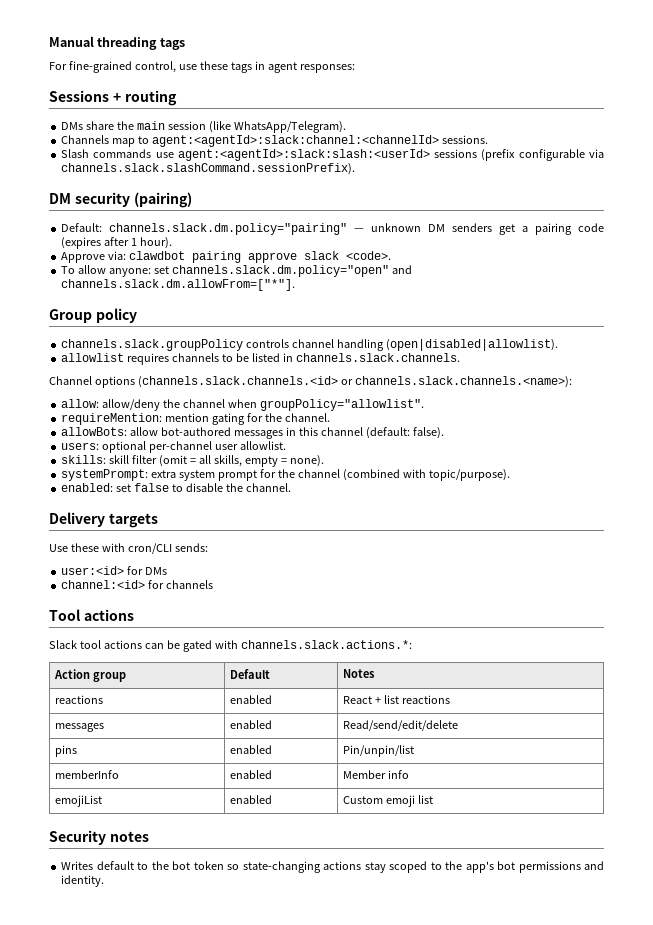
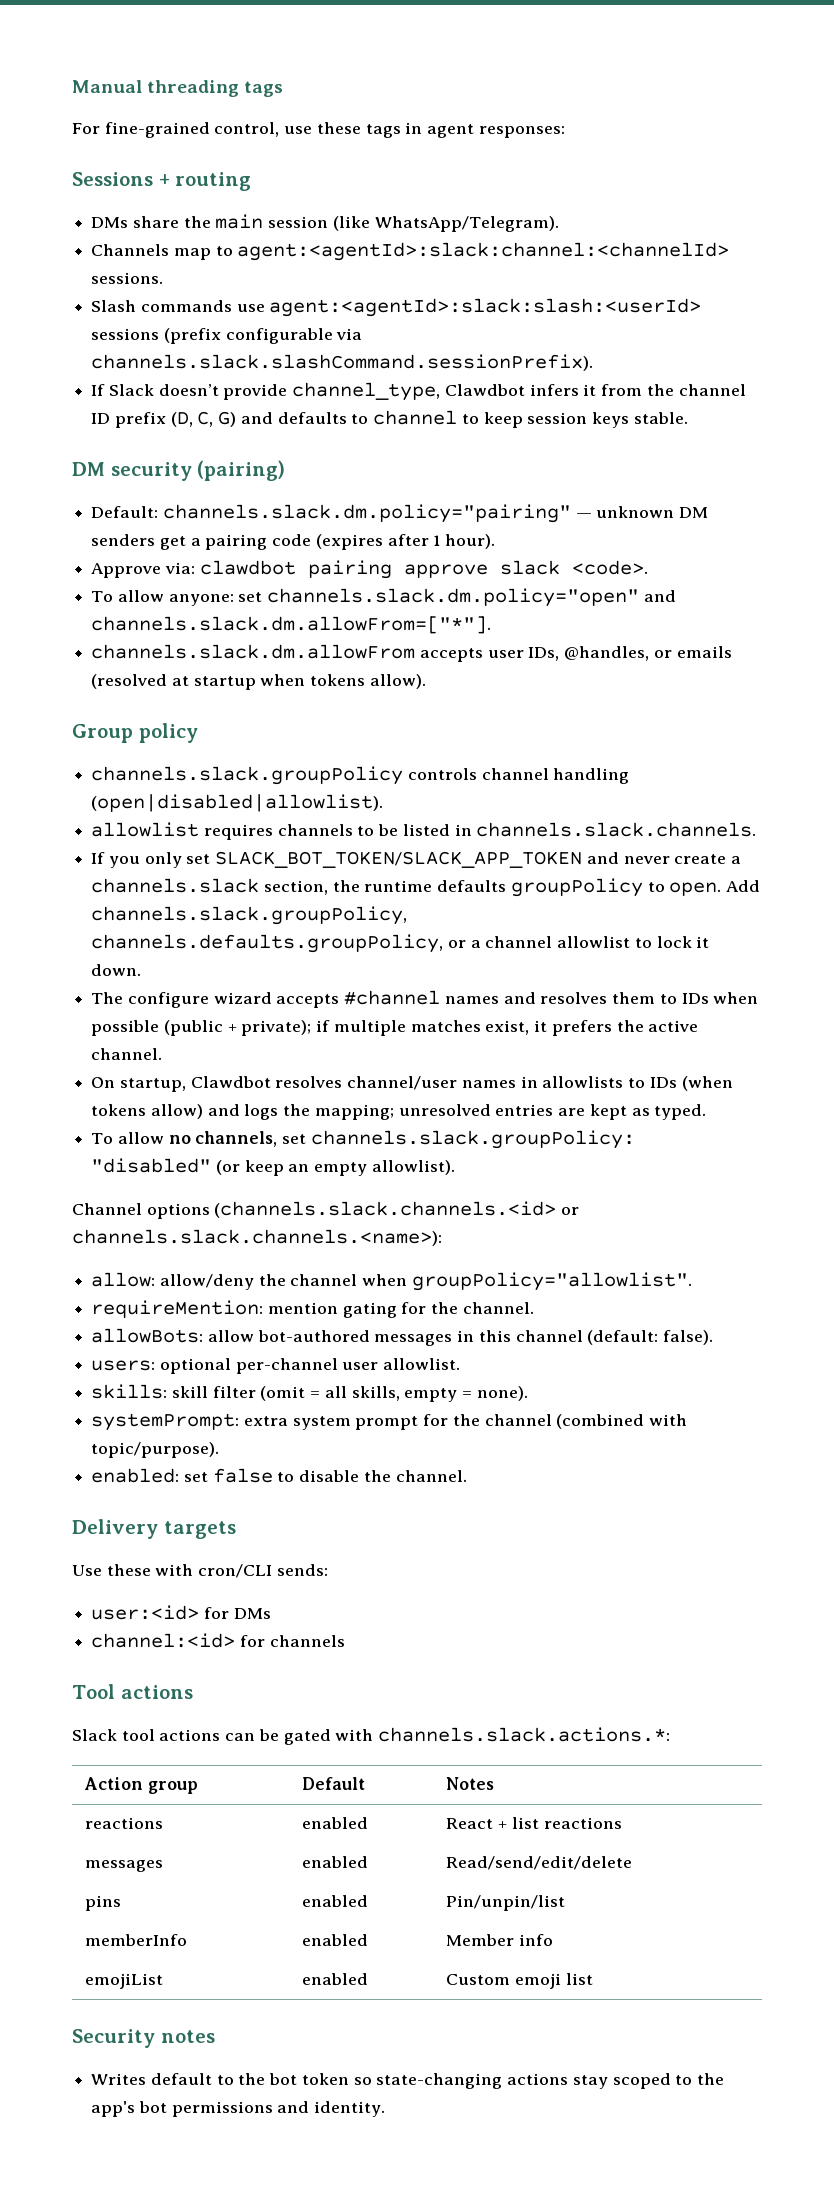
(356, 169) none -> [91,382,746,401] [91,410,688,428] // If Slack doesn’t provide channel_type, Clawdbot infers it from the channel ID prefix (D, C, G) and defaults to channel to keep session keys stable.
(296, 285) none -> [91,644,732,662] [91,674,426,690] // channels.slack.dm.allowFrom accepts user IDs, @handles, or emails (resolved at startup when tokens allow).
(460, 357) none -> [91,851,742,868] [91,878,761,897] [91,906,408,925] [91,934,710,953] [91,964,142,976] [91,990,759,1008] [91,1020,699,1036] [91,1048,163,1060] [91,1076,733,1092] [91,1104,707,1120] [91,1130,635,1149] [91,1158,455,1176] // If you only set SLACK_BOT_TOKEN/SLACK_APP_TOKEN and never create a channels.slack section, the runtime defaults groupPolicy to open. Add channels.slack.groupPolicy, channels.defaults.groupPolicy, or a channel allowlist to lock it down. // The configure wizard accepts #channel names and resolves them to IDs when possible (public + private); if multiple matches exist, it prefers the active channel. // On startup, Clawdbot resolves channel/user names in allowlists to IDs (when tokens allow) and logs the mapping; unresolved entries are kept as typed. // To allow no channels, set channels.slack.groupPolicy: "disabled" (or keep an empty allowlist).

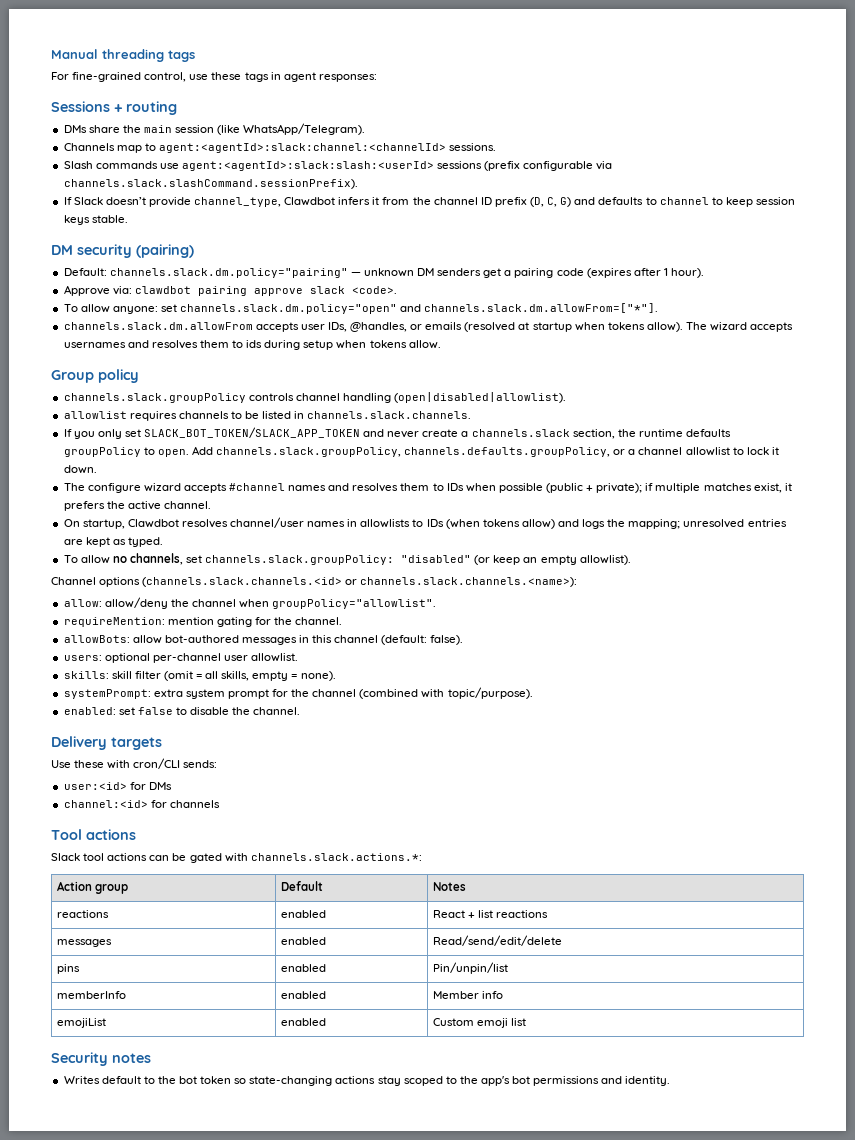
(426, 681) none -> [686,322,794,332] [63,340,441,350] The wizard accepts usernames and resolves them to ids during setup when tokens allow.

